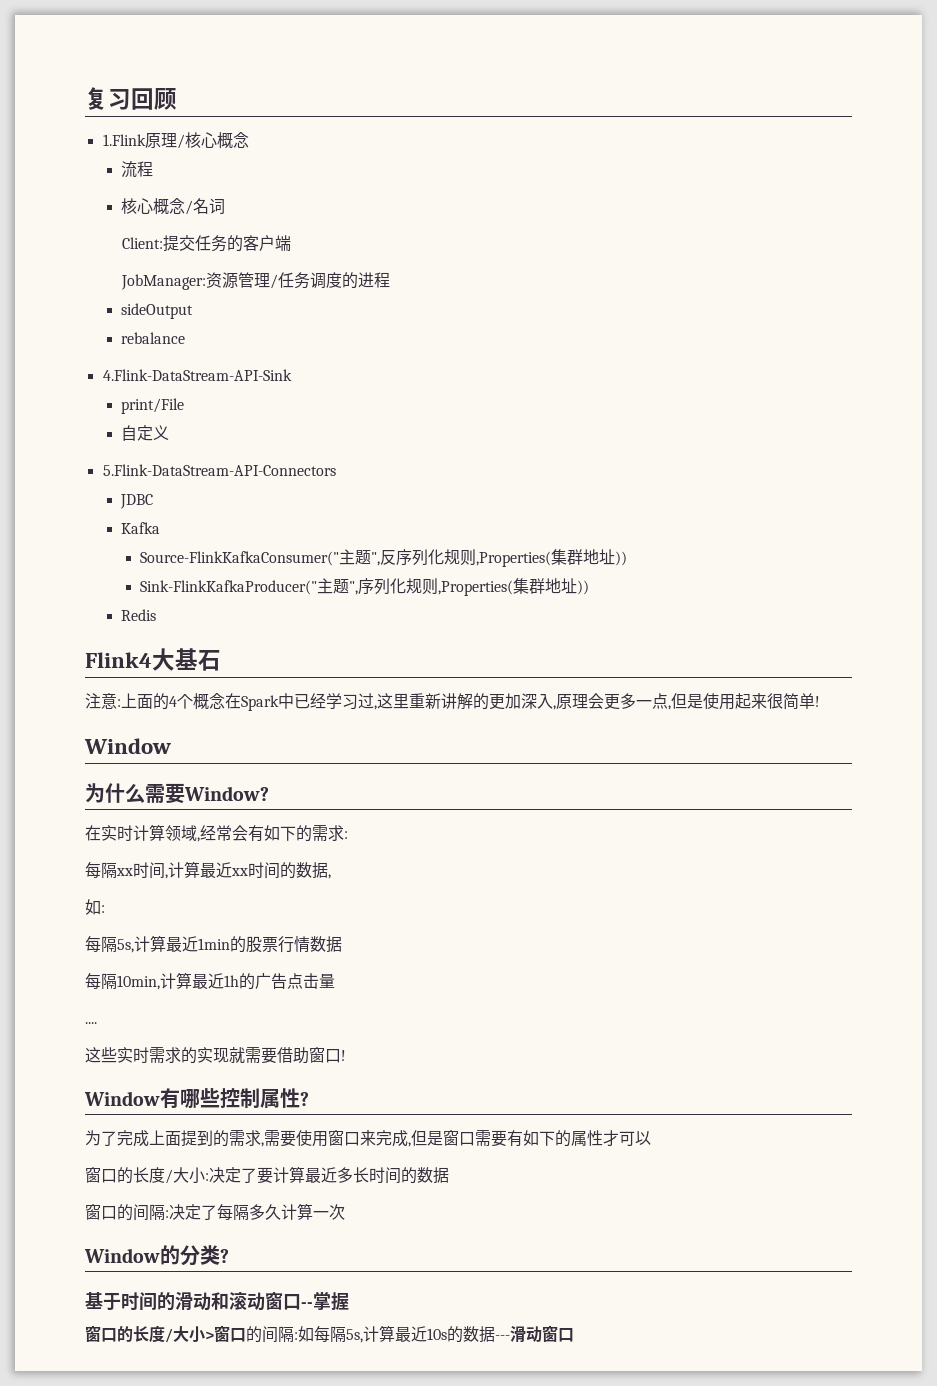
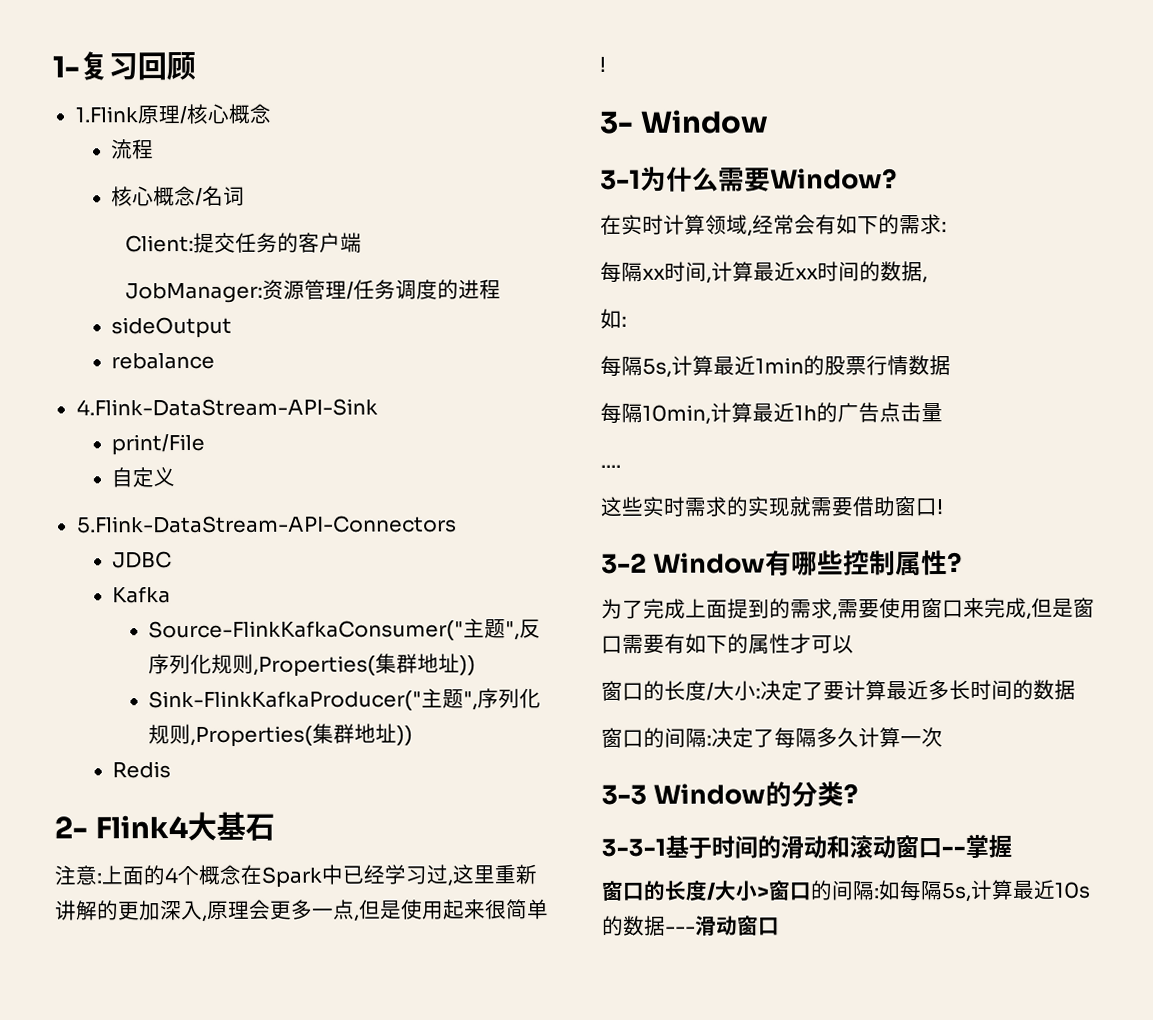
(85, 98) none -> [52,55,80,78] 1-
(157, 615) none -> [54,816,88,839] 2-
(820, 701) none -> [599,110,634,134] 3-
(171, 746) none -> [600,169,641,190] 3-1
(346, 1055) none -> [601,552,647,574] 3-2
(345, 1212) none -> [601,784,647,805] 3-3
(229, 1256) none -> [601,838,666,857] 3-3-1

